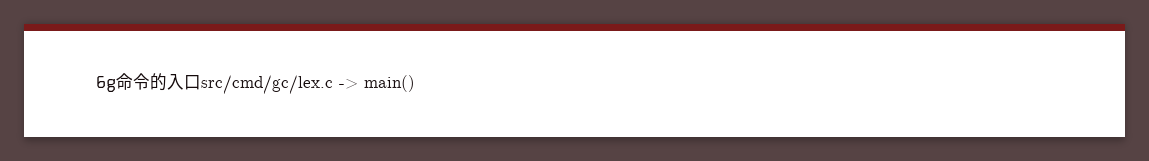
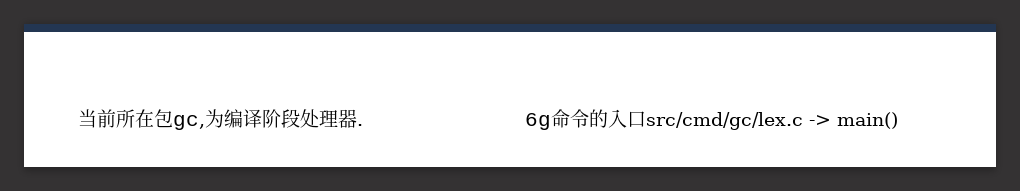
(96, 84) none -> [78,109,363,130] 当前所在包gc,为编译阶段处理器. //

